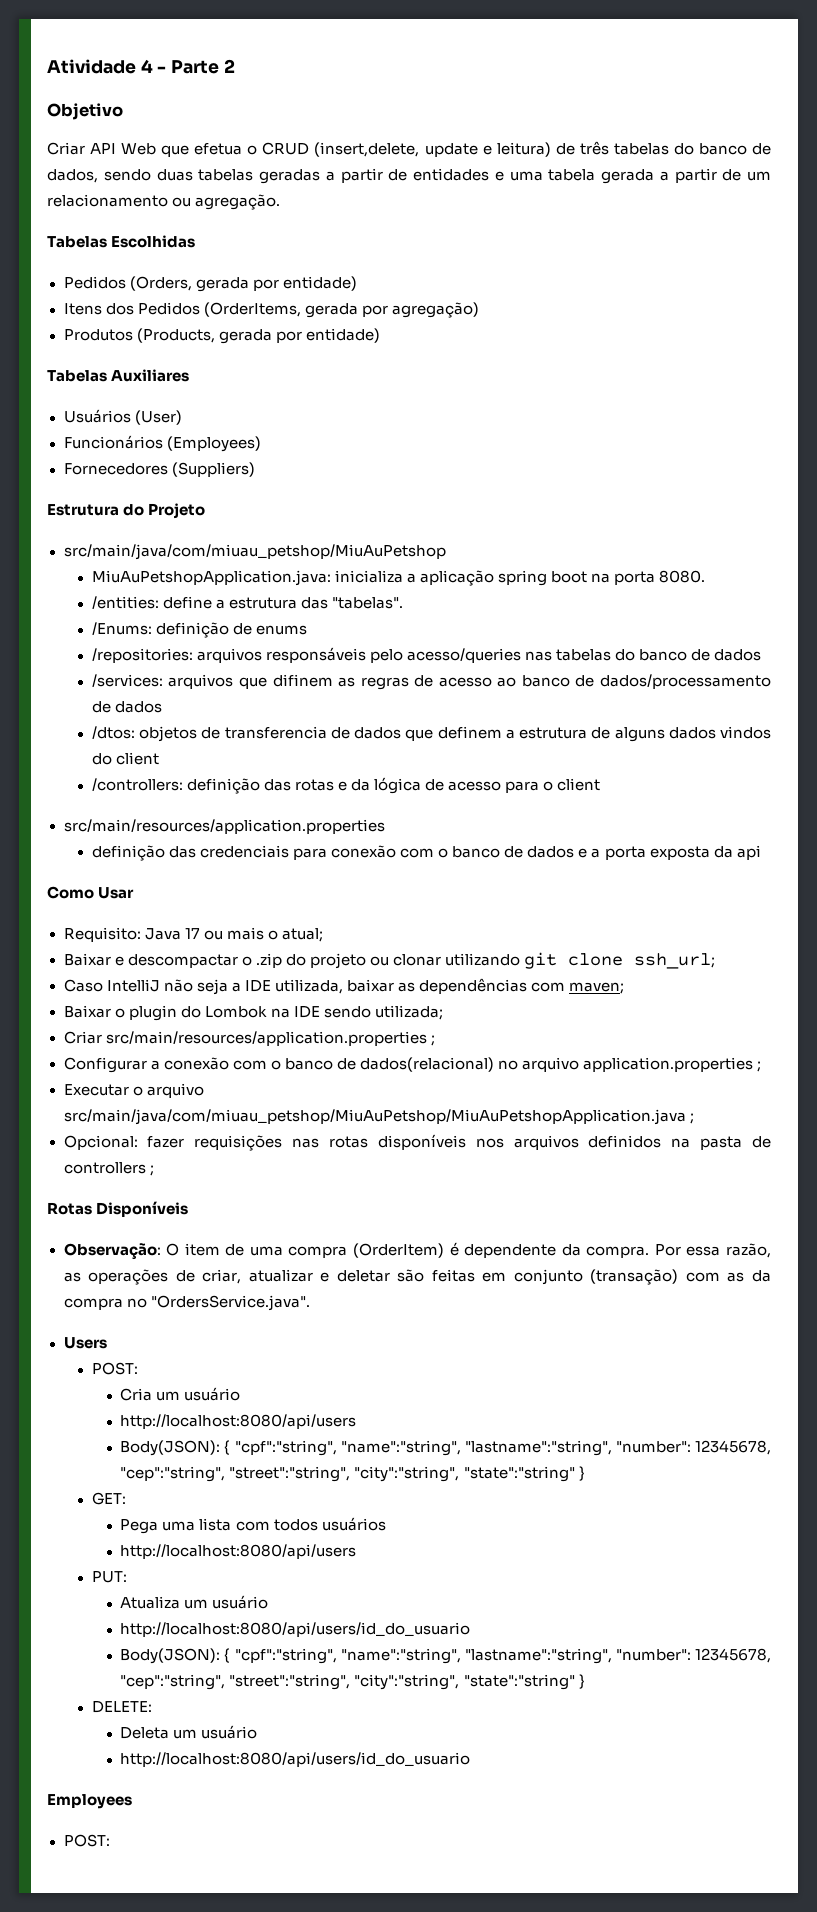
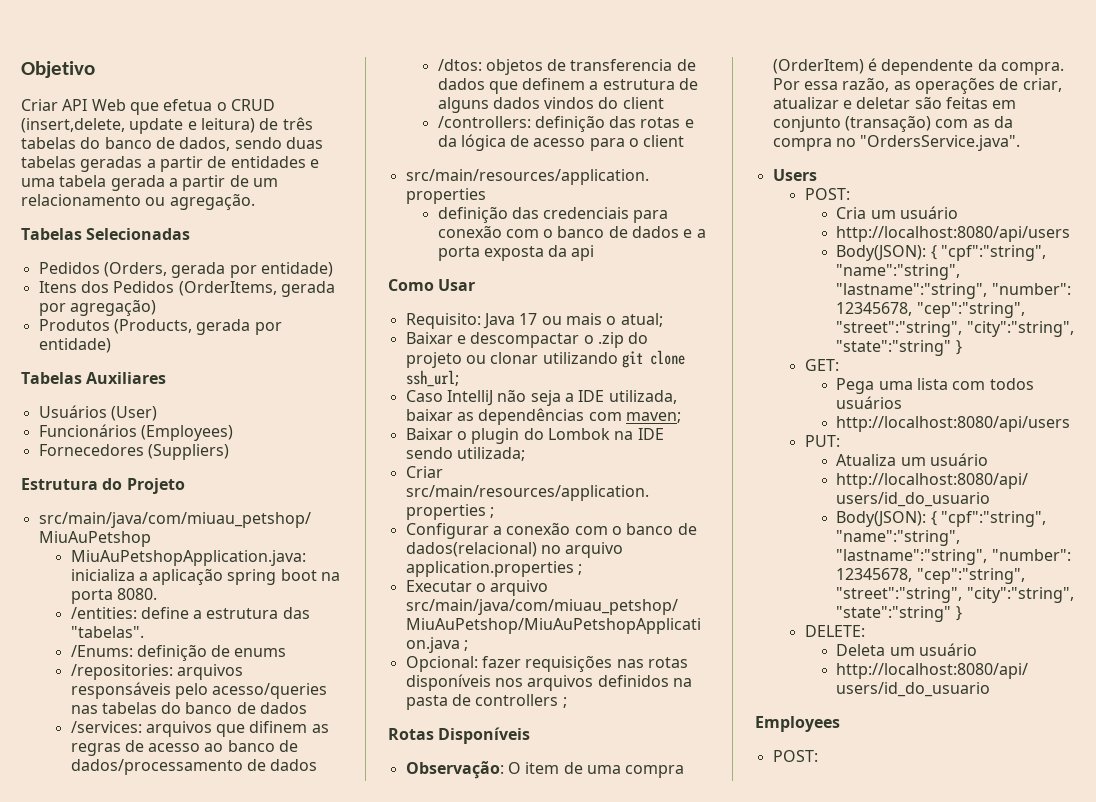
[47,59,235,74] Atividade 4 - Parte 2 // -> (21, 69) none
[111,235,196,248] Escolhidas -> [86,228,191,240] Selecionadas

